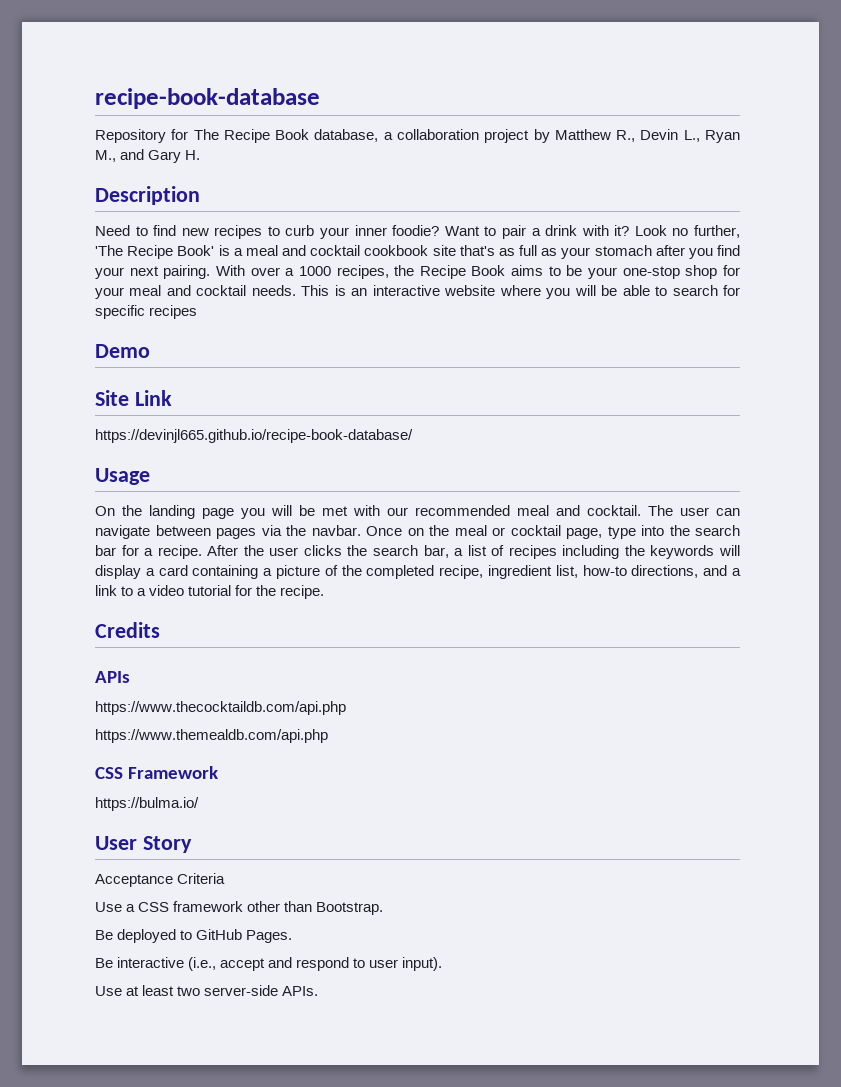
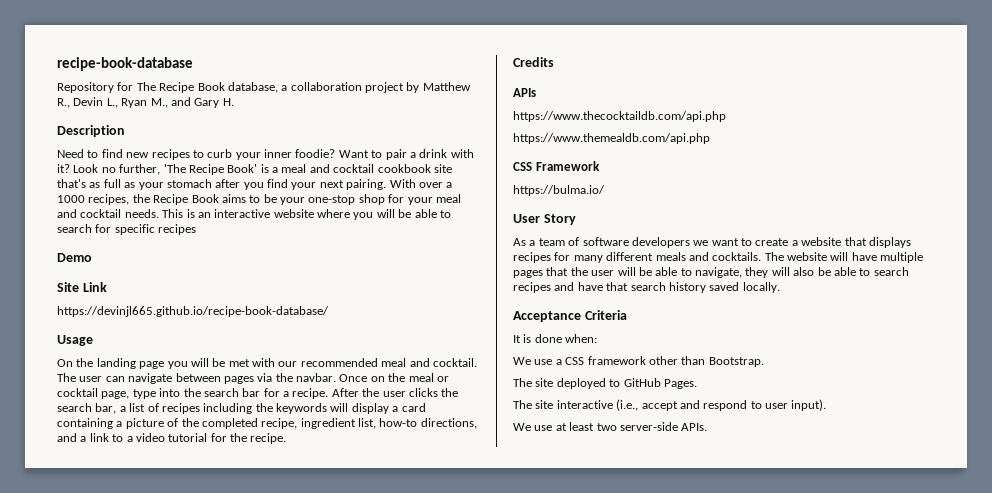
[95,873,226,887] [95,902,122,912] Acceptance Criteria // Use -> [513,237,911,248] [513,252,924,263] [513,267,909,278] [513,282,780,293] [513,310,627,322] [513,334,598,343] [513,357,553,365] As a team of software developers we want to create a website that displays recipes for many different meals and cocktails. The website will have multiple pages that the user will be able to navigate, they will also be able to search recipes and have that search history saved locally. // Acceptance Criteria // It is done when: // We use
[95,930,113,940] Be -> [513,378,554,387] The site
[95,958,113,968] Be -> [513,400,554,409] The site
[95,986,122,996] Use -> [513,423,553,431] We use

